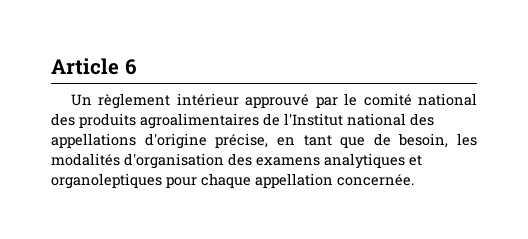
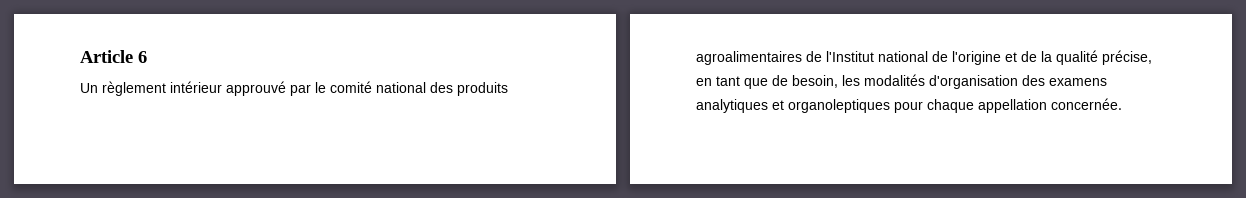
[410,113,434,126] [51,133,207,149] des appellations d'origine -> [932,50,1098,65] de l'origine et de la qualité

